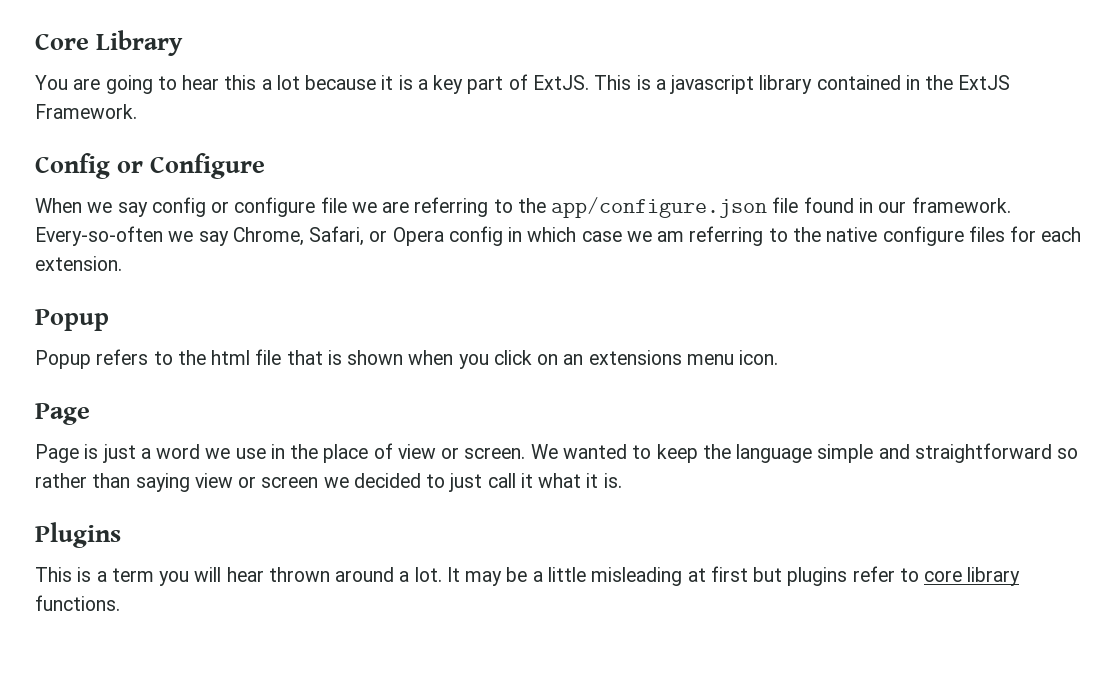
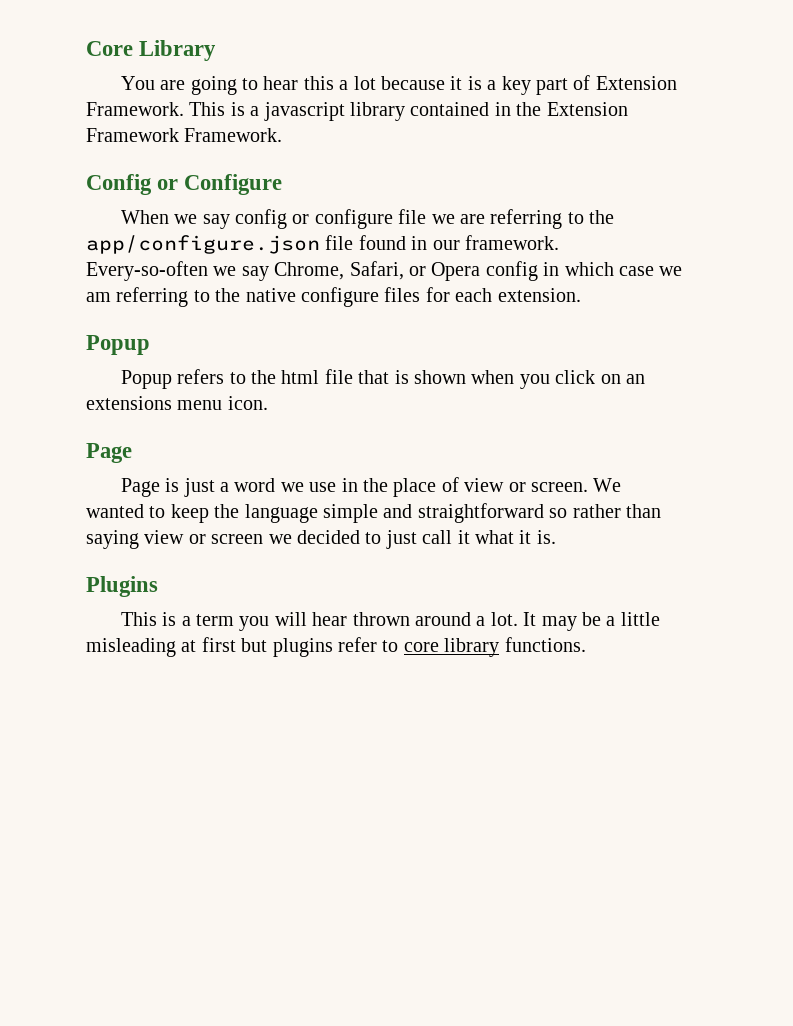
[532,75,589,90] ExtJS. -> [595,76,677,90] [86,102,184,116] Extension Framework.
[958,75,1011,90] ExtJS -> [546,102,628,116] [86,128,179,142] Extension Framework

